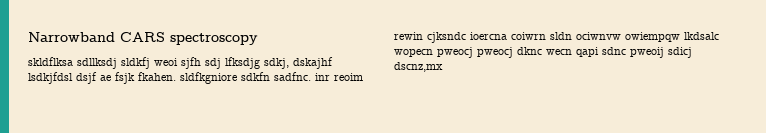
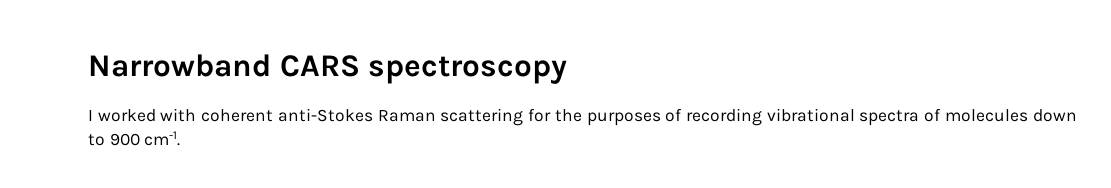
[28,57,333,69] [28,72,363,84] [394,32,719,43] [394,47,692,58] [394,62,443,72] skldflksa sdllksdj sldkfj weoi sjfh sdj lfksdjg sdkj, dskajhf lsdkjfdsl dsjf ae fsjk fkahen. sldfkgniore sdkfn sadfnc. inr reoim rewin cjksndc ioercna coiwrn sldn ociwnvw owiempqw lkdsalc wopecn pweocj pweocj dknc wecn qapi sdnc pweoij sdicj dscnz,mx -> [88,108,1077,126] [88,131,181,146] I worked with coherent anti-Stokes Raman scattering for the purposes of recording vibrational spectra of molecules down to 900 cm-1.

